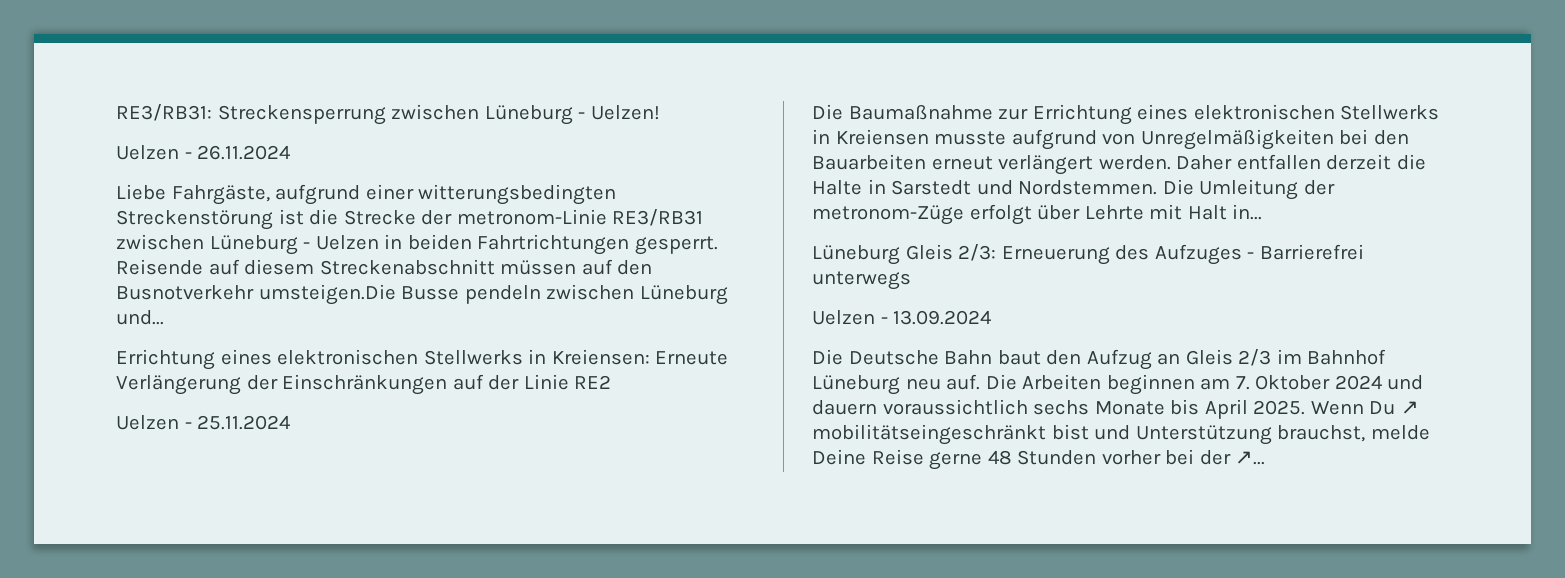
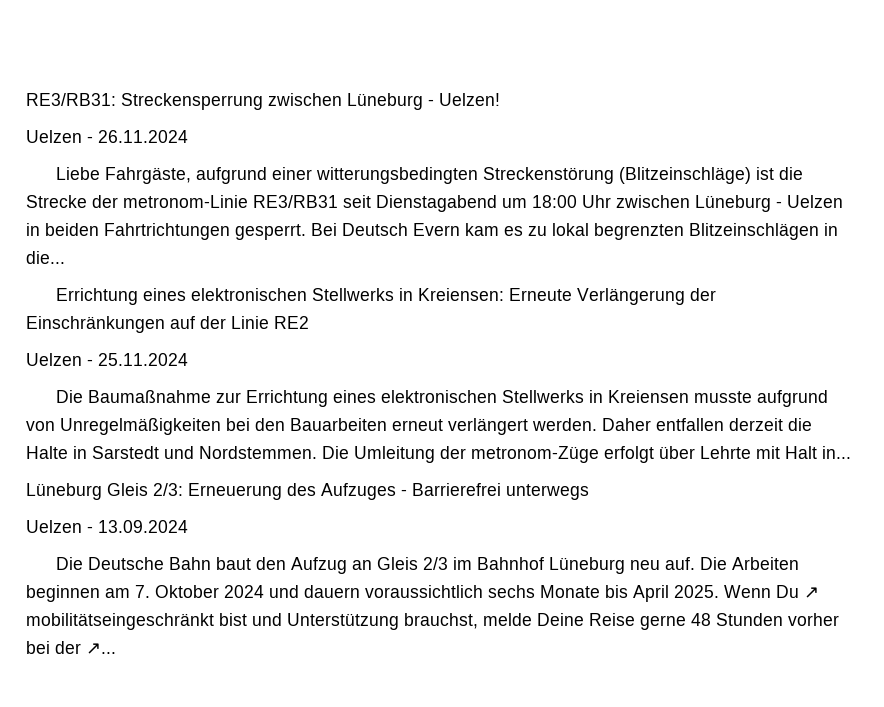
(273, 220) none -> [618,167,751,184] (Blitzeinschläge)
(704, 217) none -> [343,195,611,212] seit Dienstagabend um 18:00 Uhr
[116,259,653,275] [116,284,728,305] [116,310,164,325] Reisende auf diesem Streckenabschnitt müssen auf den Busnotverkehr umsteigen.Die Busse pendeln zwischen Lüneburg und... -> [311,223,838,240] [26,251,65,264] Bei Deutsch Evern kam es zu lokal begrenzten Blitzeinschlägen in die...

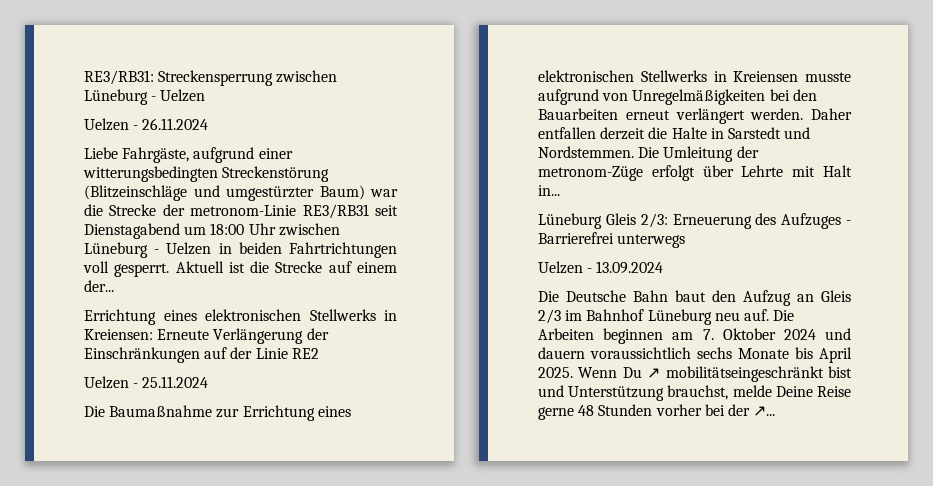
[439,93,500,106] Uelzen! -> [160,89,206,102] Uelzen
[618,167,774,184] (Blitzeinschläge) ist -> [84,185,398,201] (Blitzeinschläge und umgestürzter Baum) war
[235,223,838,240] [26,251,65,264] gesperrt. Bei Deutsch Evern kam es zu lokal begrenzten Blitzeinschlägen in die... -> [83,261,397,277] [84,280,114,292] voll gesperrt. Aktuell ist die Strecke auf einem der...

